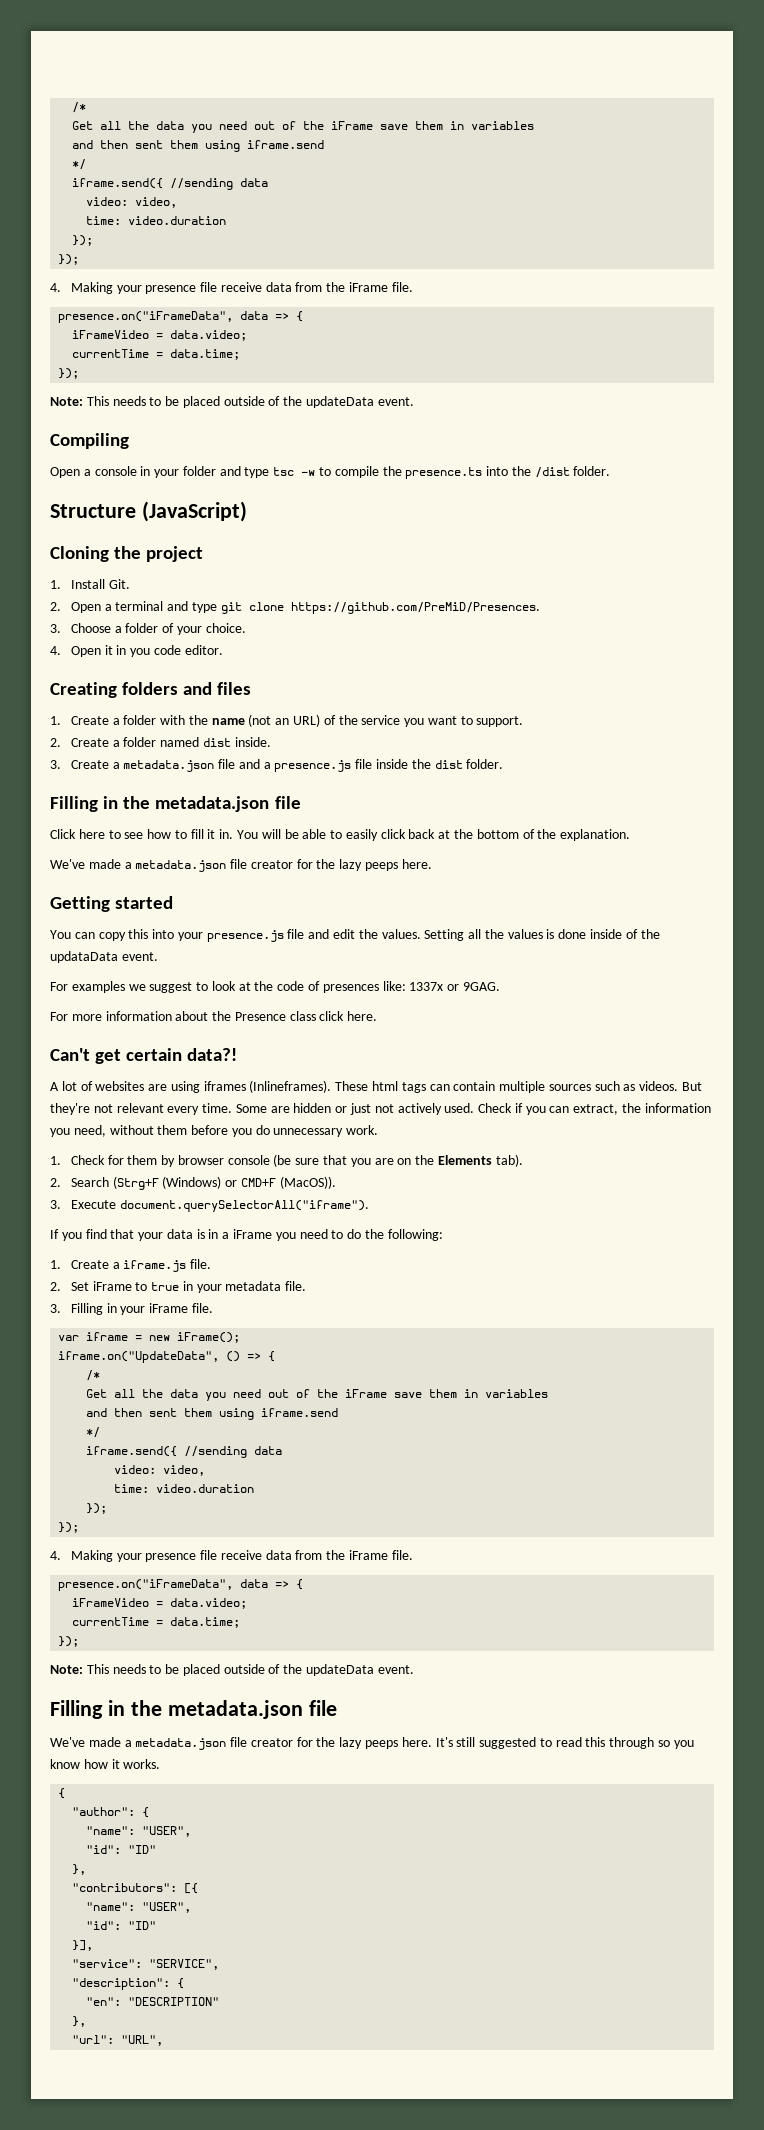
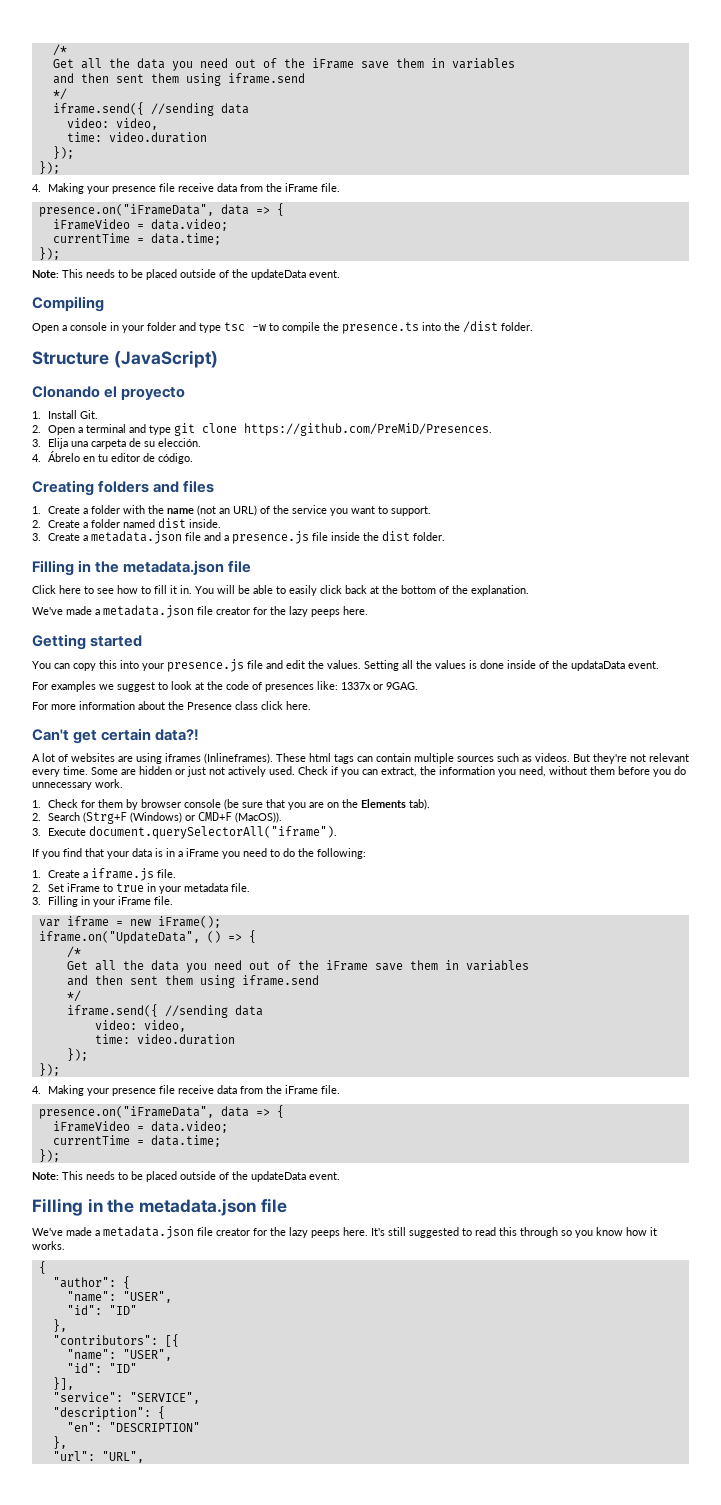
[50,546,204,562] Cloning the project -> [32,386,186,400] Clonando el proyecto
[70,623,246,635] [50,645,223,657] Choose a folder of your choice. // 4. Open it in you code editor. -> [48,438,202,449] [32,451,194,464] Elija una carpeta de su elección. // 4. Ábrelo en tu editor de código.

